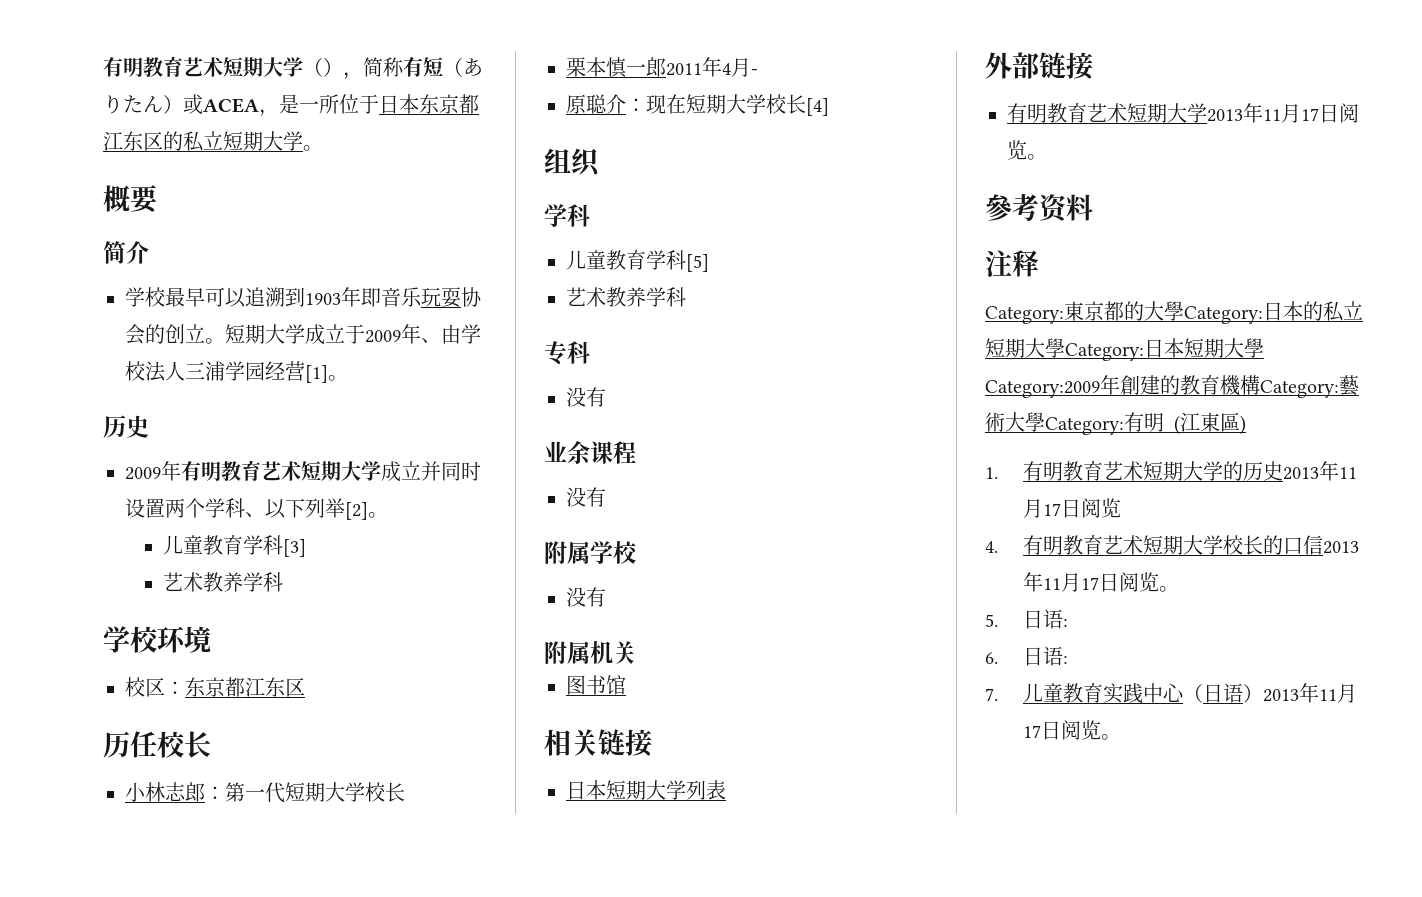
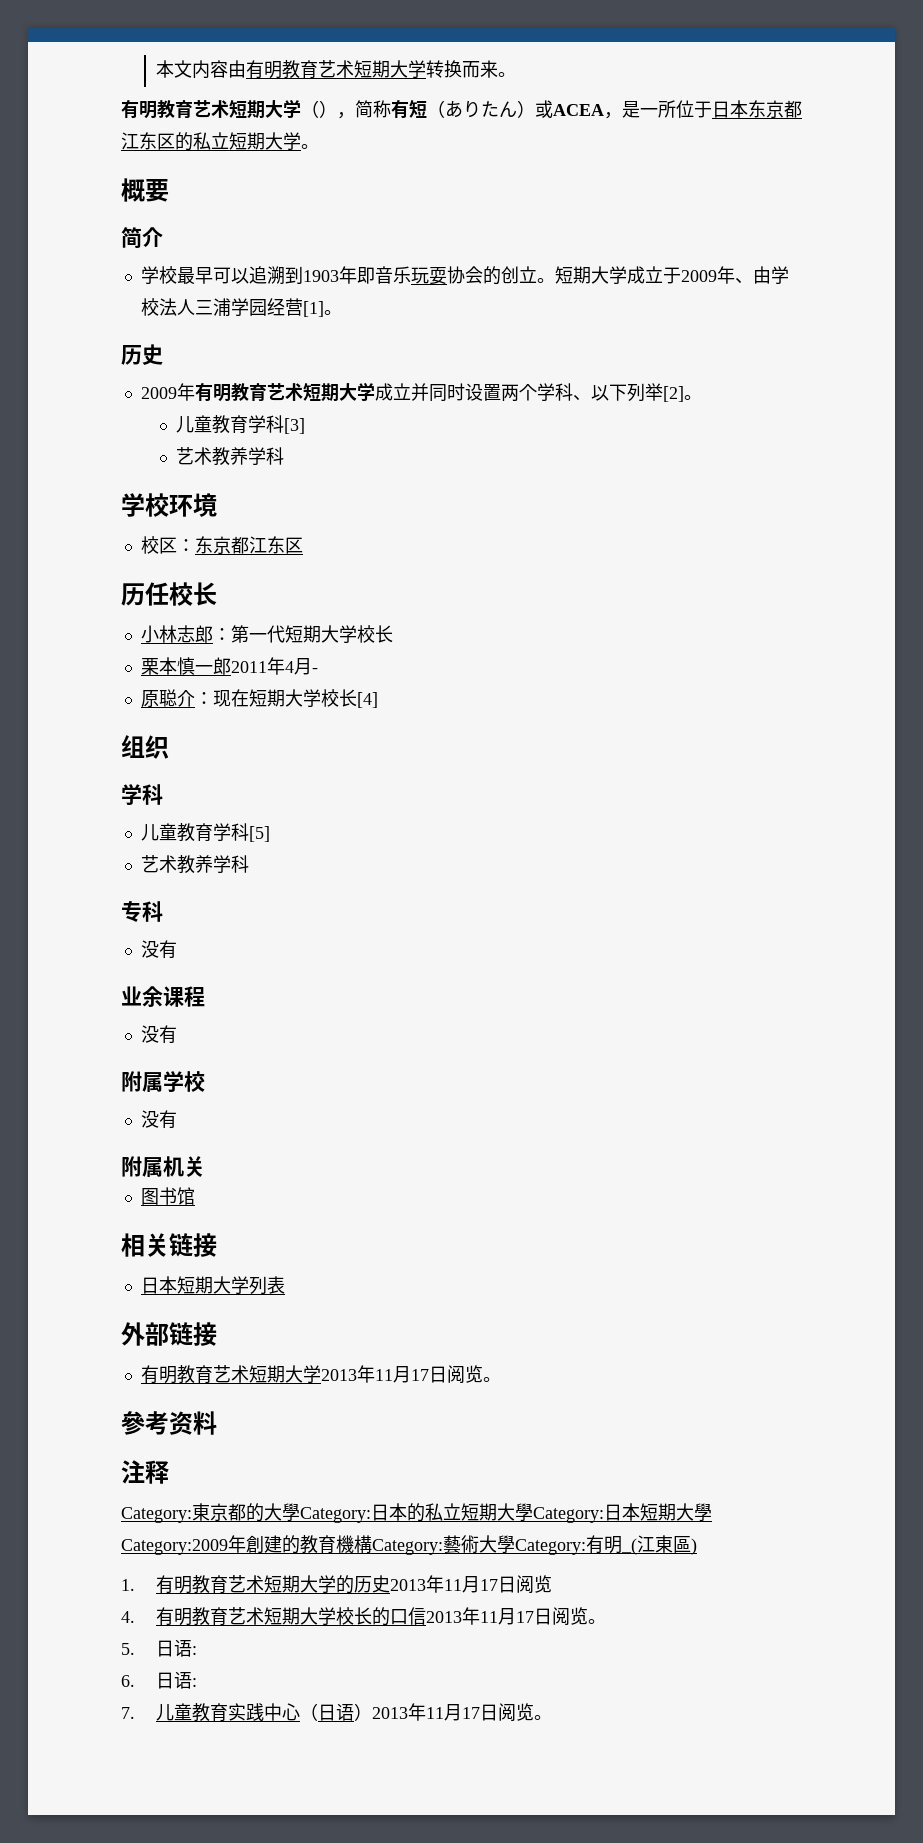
(103, 67) none -> [156,60,517,79] 本文内容由有明教育艺术短期大学转换而来。 //

